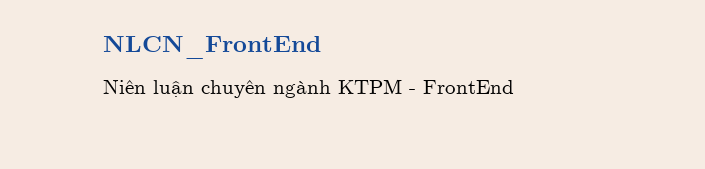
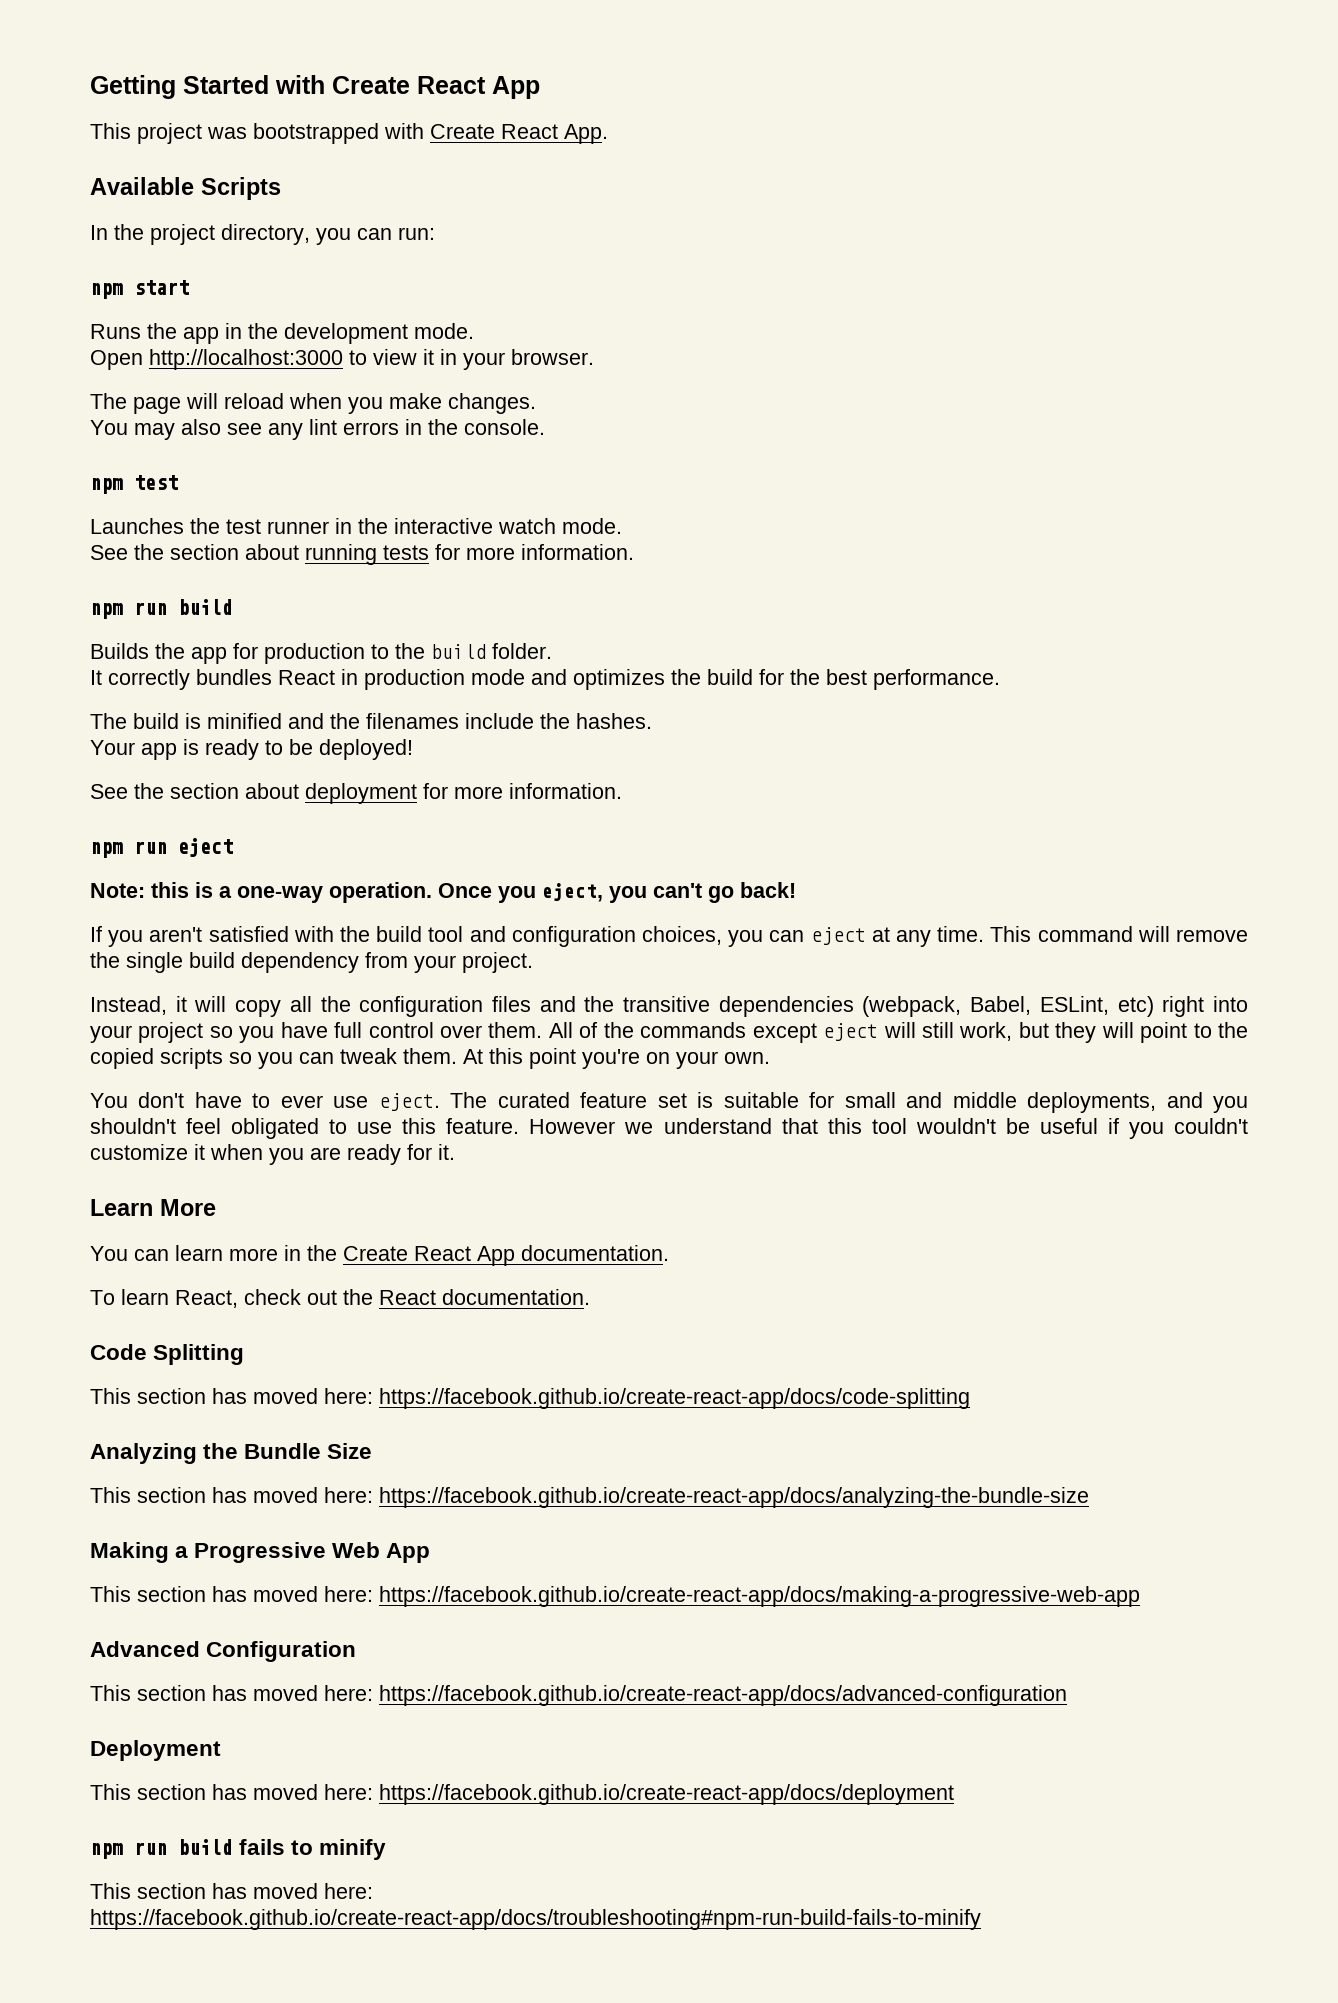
[103,35,321,59] [103,79,514,98] NLCN_FrontEnd // Niên luận chuyên ngành KTPM - FrontEnd -> [90,75,540,99] [90,123,608,144] [90,177,281,200] [90,224,435,245] [90,280,189,299] [90,323,474,344] [90,349,594,370] [90,393,536,414] [90,419,545,440] [90,475,178,494] [90,518,622,534] [90,544,634,565] [90,599,233,619] [90,643,552,664] [90,669,1000,690] [90,713,652,729] [90,739,413,760] [90,783,622,804] [90,838,233,858] [90,882,796,903] [90,926,1249,947] [90,952,533,973] [90,996,1249,1017] [90,1022,1248,1043] [90,1048,770,1069] [90,1092,1248,1113] [90,1118,1248,1139] [90,1144,455,1165] [90,1199,216,1216] [90,1245,669,1266] [90,1289,590,1308] [90,1344,245,1365] [90,1388,970,1409] [90,1443,373,1464] [90,1487,1089,1508] [90,1542,431,1563] [90,1586,1140,1607] [90,1641,357,1662] [90,1685,1067,1706] [90,1740,221,1761] [90,1784,954,1805] [90,1839,387,1860] [90,1883,373,1899] [90,1909,981,1930] Getting Started with Create React App // This project was bootstrapped with Create React App. // Available Scripts // In the project directory, you can run: // npm start // Runs the app in the development mode. // Open http://localhost:3000 to view it in your browser. // The page will reload when you make changes. // You may also see any lint errors in the console. // npm test // Launches the test runner in the interactive watch mode. // See the section about running tests for more information. // npm run build // Builds the app for production to the build folder. // It correctly bundles React in production mode and optimizes the build for the best performance. // The build is minified and the filenames include the hashes. // Your app is ready to be deployed! // See the section about deployment for more information. // npm run eject // Note: this is a one-way operation. Once you eject, you can't go back! // If you aren't satisfied with the build tool and configuration choices, you can eject at any time. This command will remove the single build dependency from your project. // Instead, it will copy all the configuration files and the transitive dependencies (webpack, Babel, ESLint, etc) right into your project so you have full control over them. All of the commands except eject will still work, but they will point to the copied scripts so you can tweak them. At this point you're on your own. // You don't have to ever use eject. The curated feature set is suitable for small and middle deployments, and you shouldn't feel obligated to use this feature. However we understand that this tool wouldn't be useful if you couldn't customize it when you are ready for it. // Learn More // You can learn more in the Create React App documentation. // To learn React, check out the React documentation. // Code Splitting // This section has moved here: https://facebook.github.io/create-react-app/docs/code-splitting // Analyzing the Bundle Size // This section has moved here: https://facebook.github.io/create-react-app/docs/analyzing-the-bundle-size // Making a Progressive Web App // This section has moved here: https://facebook.github.io/create-react-app/docs/making-a-progressive-web-app // Advanced Configuration // This section has moved here: https://facebook.github.io/create-react-app/docs/advanced-configuration // Deployment // This section has moved here: https://facebook.github.io/create-react-app/docs/deployment // npm run build fails to minify // This section has moved here: https://facebook.github.io/create-react-app/docs/troubleshooting#npm-run-build-fails-to-minify

